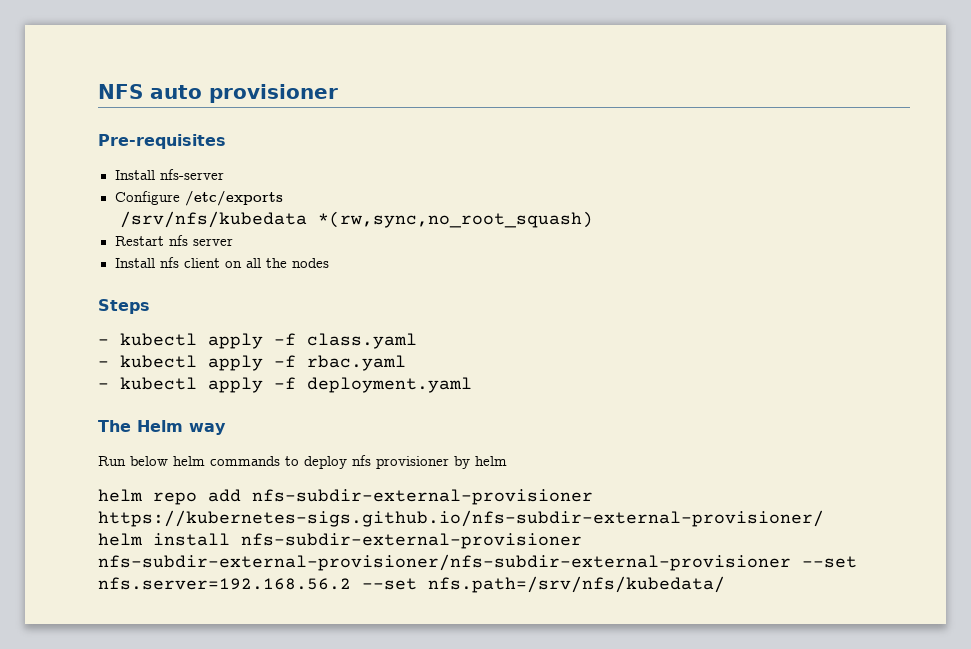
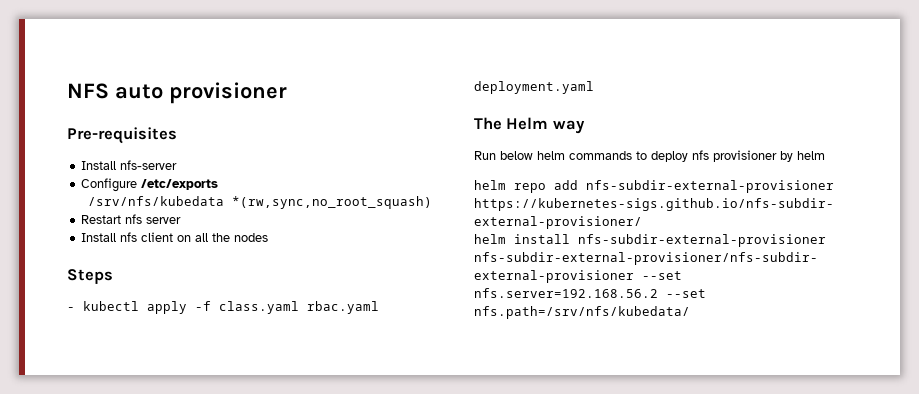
[98,355,406,371] [98,377,296,393] // - kubectl apply -f rbac.yaml // - kubectl apply -f -> [307,301,379,314] rbac.yaml

